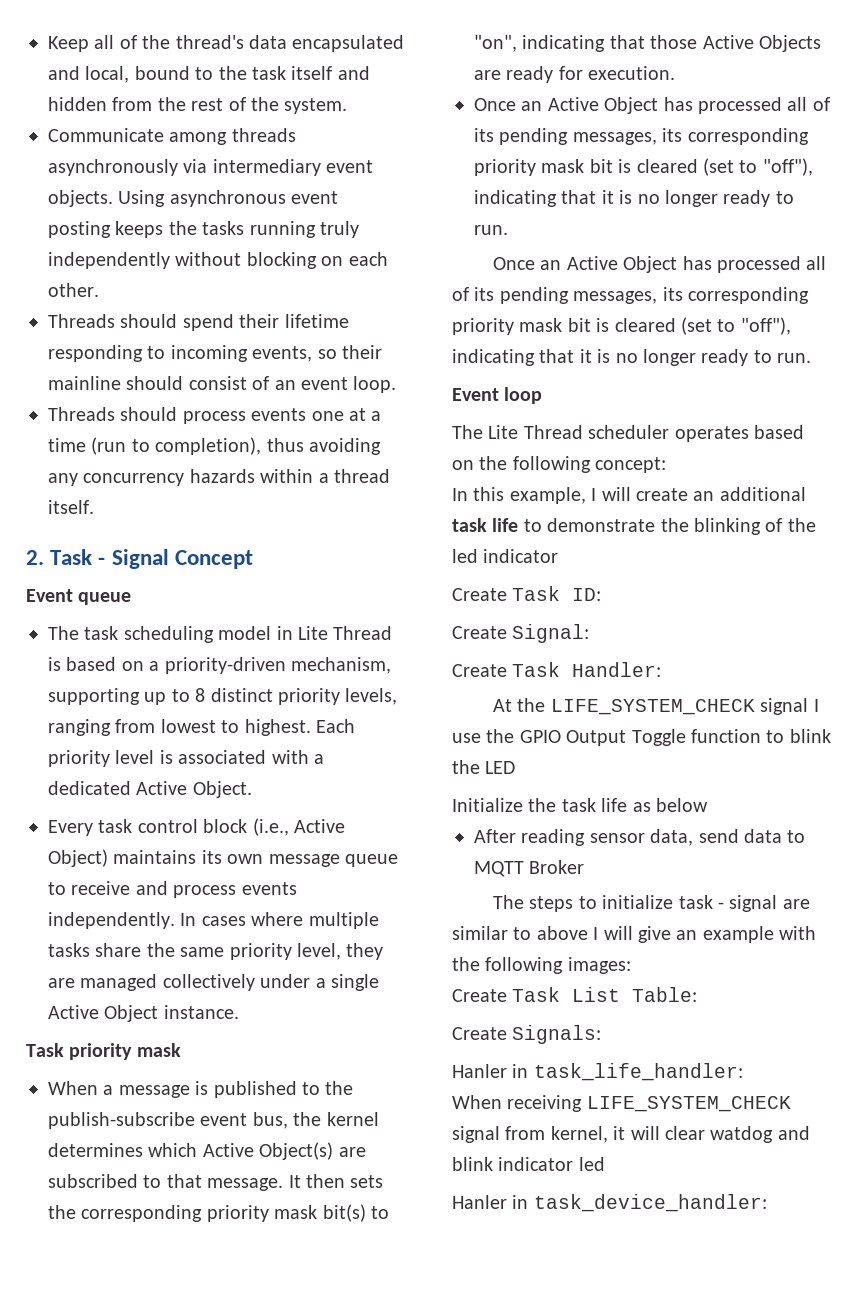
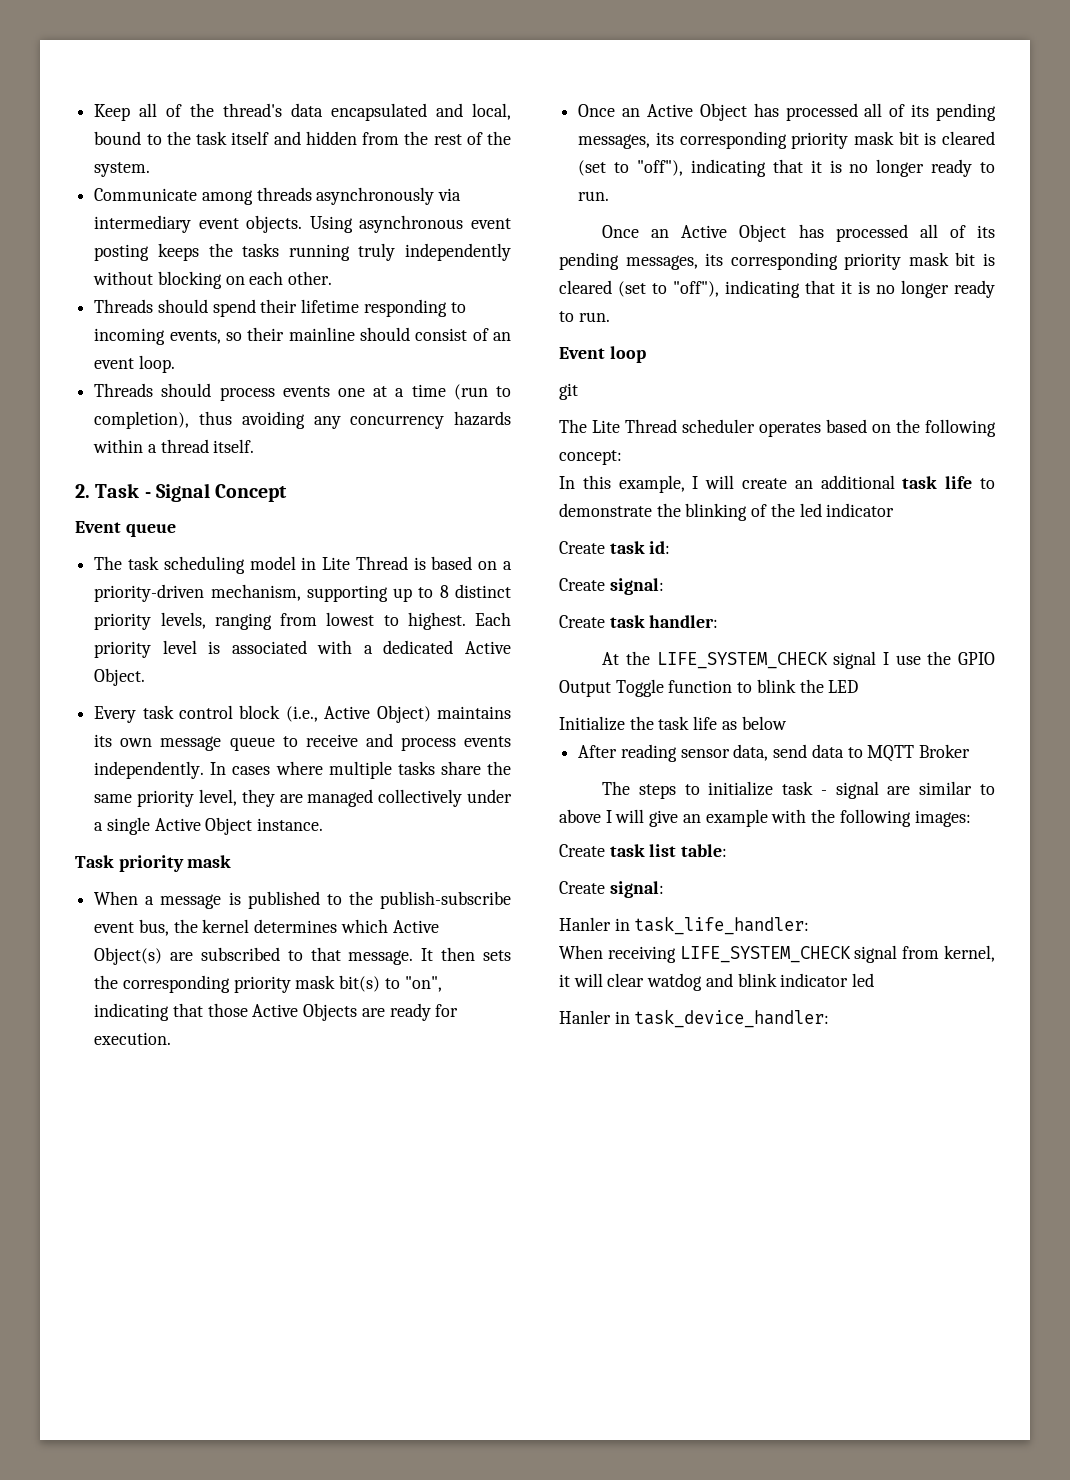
(543, 395) none -> [559,383,578,400] // git
[512,586,602,601] [452,624,590,643] [452,662,662,677] Task ID: // Create Signal: // Create Task Handler: -> [609,541,671,554] [559,578,664,595] [559,615,719,628] task id: // Create signal: // Create task handler:
[512,987,698,1002] [452,1025,602,1044] Task List Table: // Create Signals: -> [609,844,728,857] [559,881,664,898] task list table: // Create signal:

